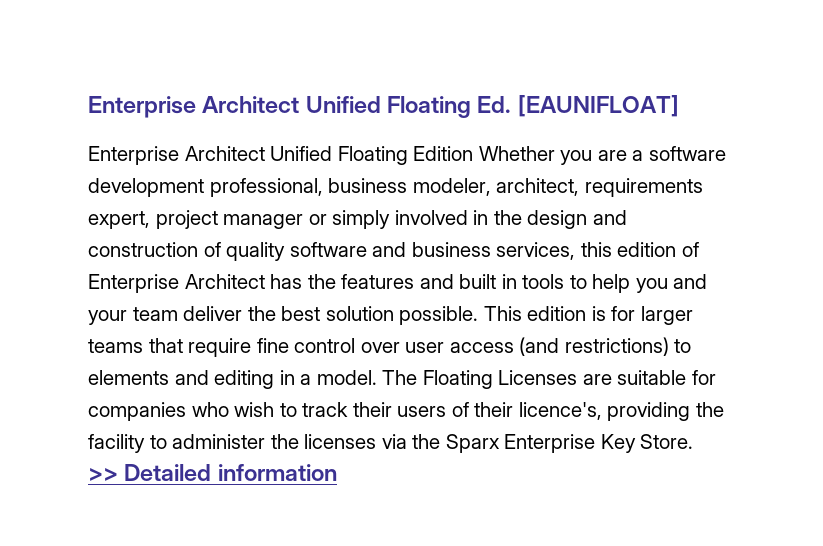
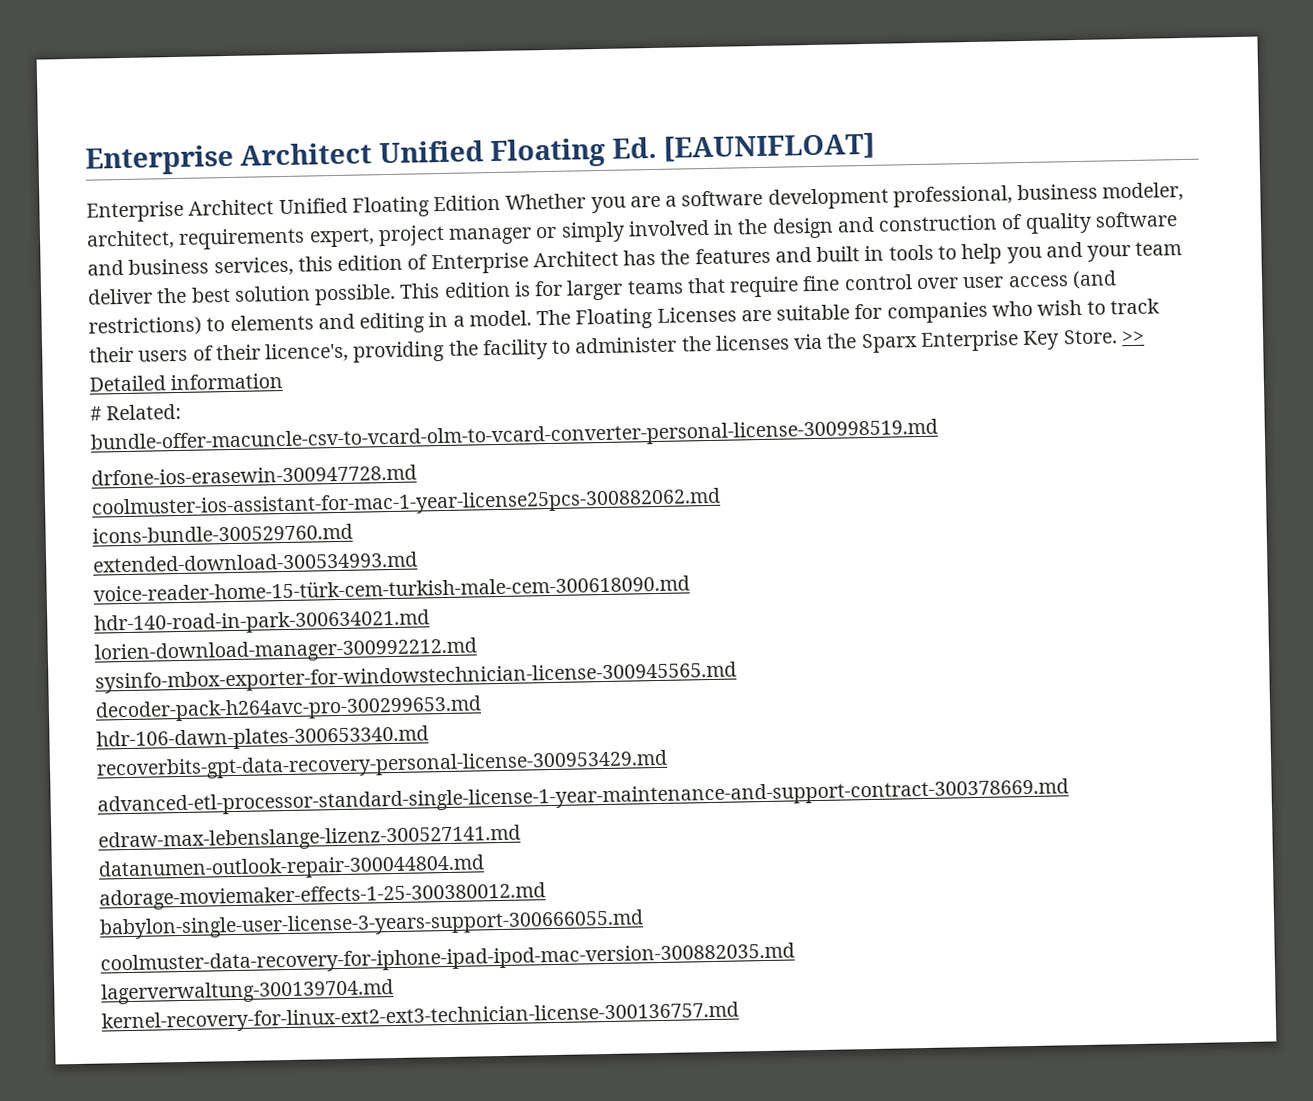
(694, 441) // -> (1118, 337) none
(337, 472) none -> [90,403,183,421] [90,418,938,455] [91,464,417,486] [91,487,721,520] [92,523,353,544] [93,551,418,573] [93,574,690,602] [94,609,430,636] [94,637,477,665] [95,661,737,694] [95,695,482,723] [96,725,429,752] [96,749,668,781] [97,778,1069,817] [98,824,521,853] [98,854,485,882] [99,882,546,911] [99,909,644,940] [100,942,795,976] [101,979,394,1005] [101,1001,739,1034] // # Related: // bundle-offer-macuncle-csv-to-vcard-olm-to-vcard-converter-personal-license-300998519.md // drfone-ios-erasewin-300947728.md // coolmuster-ios-assistant-for-mac-1-year-license25pcs-300882062.md // icons-bundle-300529760.md // extended-download-300534993.md // voice-reader-home-15-türk-cem-turkish-male-cem-300618090.md // hdr-140-road-in-park-300634021.md // lorien-download-manager-300992212.md // sysinfo-mbox-exporter-for-windowstechnician-license-300945565.md // decoder-pack-h264avc-pro-300299653.md // hdr-106-dawn-plates-300653340.md // recoverbits-gpt-data-recovery-personal-license-300953429.md // advanced-etl-processor-standard-single-license-1-year-maintenance-and-support-contract-300378669.md // edraw-max-lebenslange-lizenz-300527141.md // datanumen-outlook-repair-300044804.md // adorage-moviemaker-effects-1-25-300380012.md // babylon-single-user-license-3-years-support-300666055.md // coolmuster-data-recovery-for-iphone-ipad-ipod-mac-version-300882035.md // lagerverwaltung-300139704.md // kernel-recovery-for-linux-ext2-ext3-technician-license-300136757.md

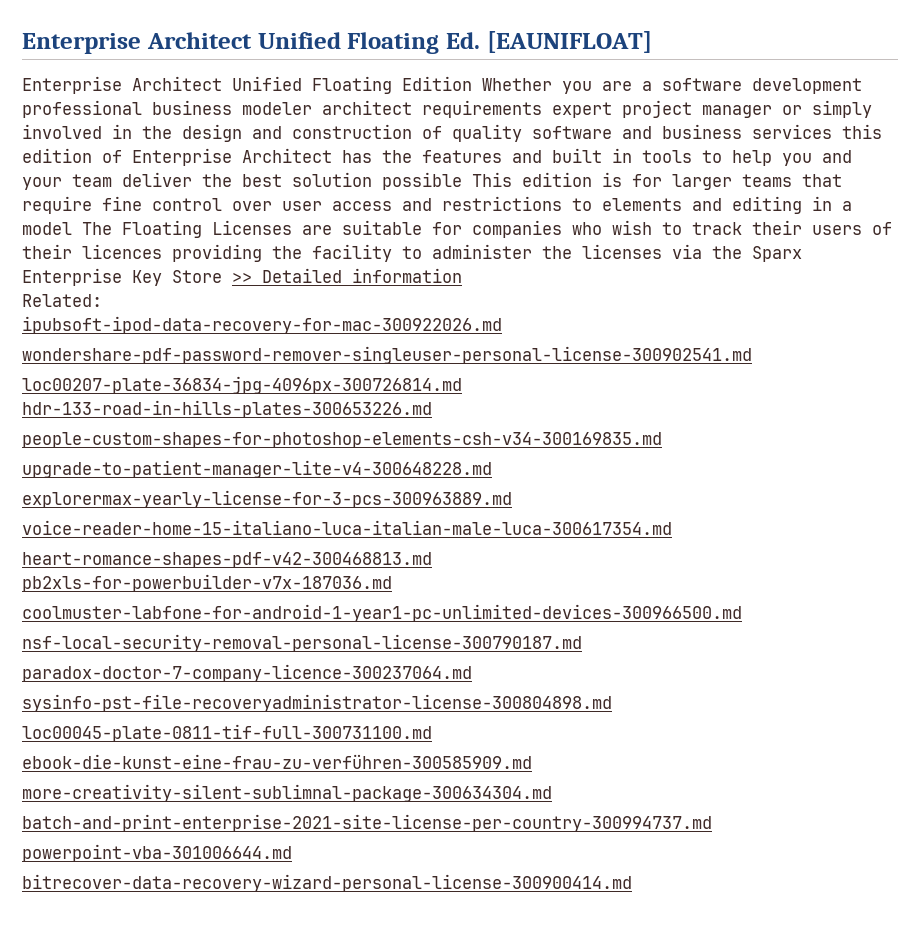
[892,181,1185,208] [86,227,375,250] professional, business modeler, architect, requirements expert, -> [22,100,612,118] professional business modeler architect requirements expert
[213,256,294,277] services, -> [752,124,832,139] services
[314,283,397,306] possible. -> [382,172,462,190] possible
[1071,270,1117,290] [88,316,202,337] (and restrictions) -> [402,196,562,211] and restrictions
[468,310,532,327] model. -> [22,222,72,235] model
[265,342,350,363] licence's, -> [82,244,162,259] licences
[1062,329,1118,345] Store. -> [172,270,222,283] Store
[90,406,102,421] # -> (462, 275) none
[90,418,938,455] [91,464,417,486] [91,487,721,520] [92,523,353,544] [93,551,418,573] [93,574,690,602] [94,609,430,636] [94,637,477,665] [95,661,737,694] [95,695,482,723] [96,725,429,752] [96,749,668,781] [97,778,1069,817] [98,824,521,853] [98,854,485,882] [99,882,546,911] [99,909,644,940] [100,942,795,976] [101,979,394,1005] [101,1001,739,1034] bundle-offer-macuncle-csv-to-vcard-olm-to-vcard-converter-personal-license-300998519.md // drfone-ios-erasewin-300947728.md // coolmuster-ios-assistant-for-mac-1-year-license25pcs-300882062.md // icons-bundle-300529760.md // extended-download-300534993.md // voice-reader-home-15-türk-cem-turkish-male-cem-300618090.md // hdr-140-road-in-park-300634021.md // lorien-download-manager-300992212.md // sysinfo-mbox-exporter-for-windowstechnician-license-300945565.md // decoder-pack-h264avc-pro-300299653.md // hdr-106-dawn-plates-300653340.md // recoverbits-gpt-data-recovery-personal-license-300953429.md // advanced-etl-processor-standard-single-license-1-year-maintenance-and-support-contract-300378669.md // edraw-max-lebenslange-lizenz-300527141.md // datanumen-outlook-repair-300044804.md // adorage-moviemaker-effects-1-25-300380012.md // babylon-single-user-license-3-years-support-300666055.md // coolmuster-data-recovery-for-iphone-ipad-ipod-mac-version-300882035.md // lagerverwaltung-300139704.md // kernel-recovery-for-linux-ext2-ext3-technician-license-300136757.md -> [22,316,502,334] [22,346,752,364] [22,376,462,394] [22,400,432,418] [22,432,662,448] [22,460,492,478] [22,490,512,508] [22,520,672,535] [22,552,432,568] [22,574,392,592] [22,604,742,622] [22,634,582,652] [22,664,472,682] [22,694,612,712] [22,724,432,742] [22,754,532,769] [22,784,552,802] [22,814,712,832] [22,844,292,862] [22,874,632,892] ipubsoft-ipod-data-recovery-for-mac-300922026.md // wondershare-pdf-password-remover-singleuser-personal-license-300902541.md // loc00207-plate-36834-jpg-4096px-300726814.md // hdr-133-road-in-hills-plates-300653226.md // people-custom-shapes-for-photoshop-elements-csh-v34-300169835.md // upgrade-to-patient-manager-lite-v4-300648228.md // explorermax-yearly-license-for-3-pcs-300963889.md // voice-reader-home-15-italiano-luca-italian-male-luca-300617354.md // heart-romance-shapes-pdf-v42-300468813.md // pb2xls-for-powerbuilder-v7x-187036.md // coolmuster-labfone-for-android-1-year1-pc-unlimited-devices-300966500.md // nsf-local-security-removal-personal-license-300790187.md // paradox-doctor-7-company-licence-300237064.md // sysinfo-pst-file-recoveryadministrator-license-300804898.md // loc00045-plate-0811-tif-full-300731100.md // ebook-die-kunst-eine-frau-zu-verführen-300585909.md // more-creativity-silent-sublimnal-package-300634304.md // batch-and-print-enterprise-2021-site-license-per-country-300994737.md // powerpoint-vba-301006644.md // bitrecover-data-recovery-wizard-personal-license-300900414.md

